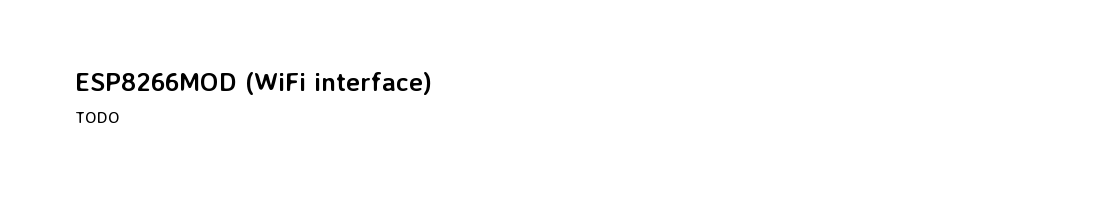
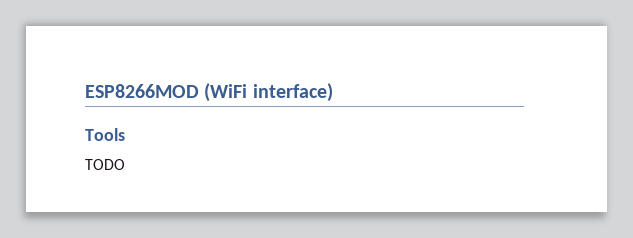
(432, 83) none -> [85,128,125,141] // Tools

